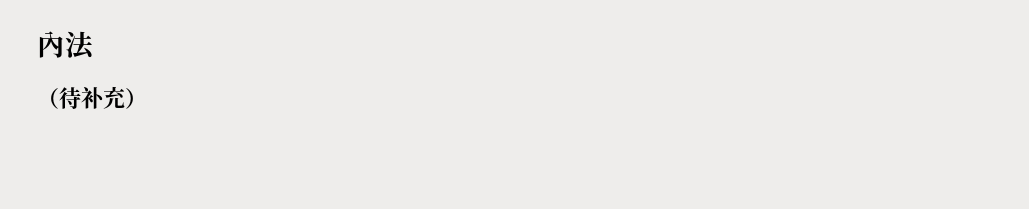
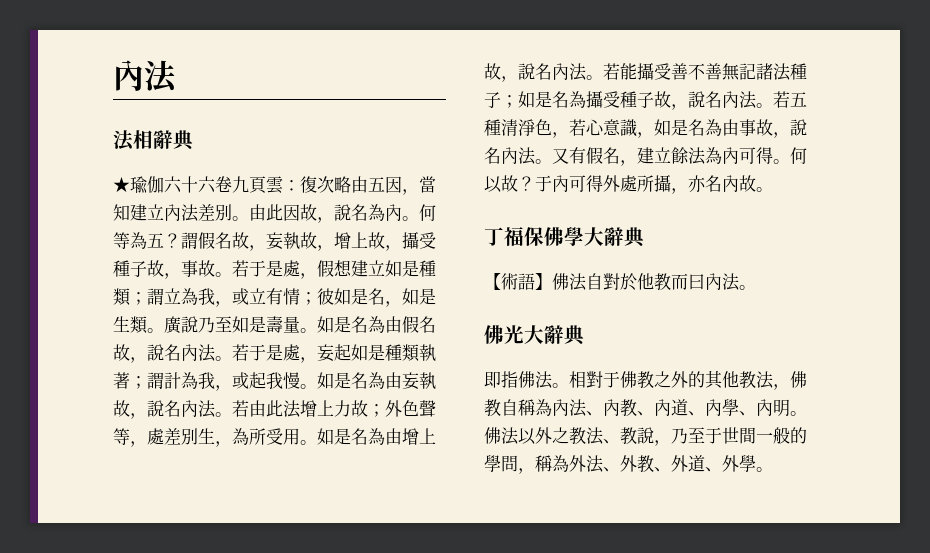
[37,86,147,109] （待补充） -> [113,130,195,151] [113,176,436,195] [113,204,436,223] [113,232,436,251] [113,260,436,279] [113,288,436,307] [113,316,436,334] [113,344,436,363] [113,372,436,391] [113,400,436,419] [113,428,436,447] [484,63,807,82] [484,91,807,110] [484,119,807,138] [484,147,807,166] [484,175,773,194] [484,227,646,248] [484,273,756,291] [484,325,586,346] [484,370,807,390] [484,399,807,417] [484,427,807,446] [484,455,773,474] 法相辭典 // ★瑜伽六十六卷九頁雲：復次略由五因，當知建立內法差別。由此因故，說名為內。何等為五？謂假名故，妄執故，增上故，攝受種子故，事故。若于是處，假想建立如是種類；謂立為我，或立有情；彼如是名，如是生類。廣說乃至如是壽量。如是名為由假名故，說名內法。若于是處，妄起如是種類執著；謂計為我，或起我慢。如是名為由妄執故，說名內法。若由此法增上力故；外色聲等，處差別生，為所受用。如是名為由增上故，說名內法。若能攝受善不善無記諸法種子；如是名為攝受種子故，說名內法。若五種清淨色，若心意識，如是名為由事故，說名內法。又有假名，建立餘法為內可得。何以故？于內可得外處所攝，亦名內故。 // 丁福保佛學大辭典 // 【術語】佛法自對於他教而曰內法。 // 佛光大辭典 // 即指佛法。相對于佛教之外的其他教法，佛教自稱為內法、內教、內道、內學、內明。佛法以外之教法、教說，乃至于世間一般的學問，稱為外法、外教、外道、外學。

